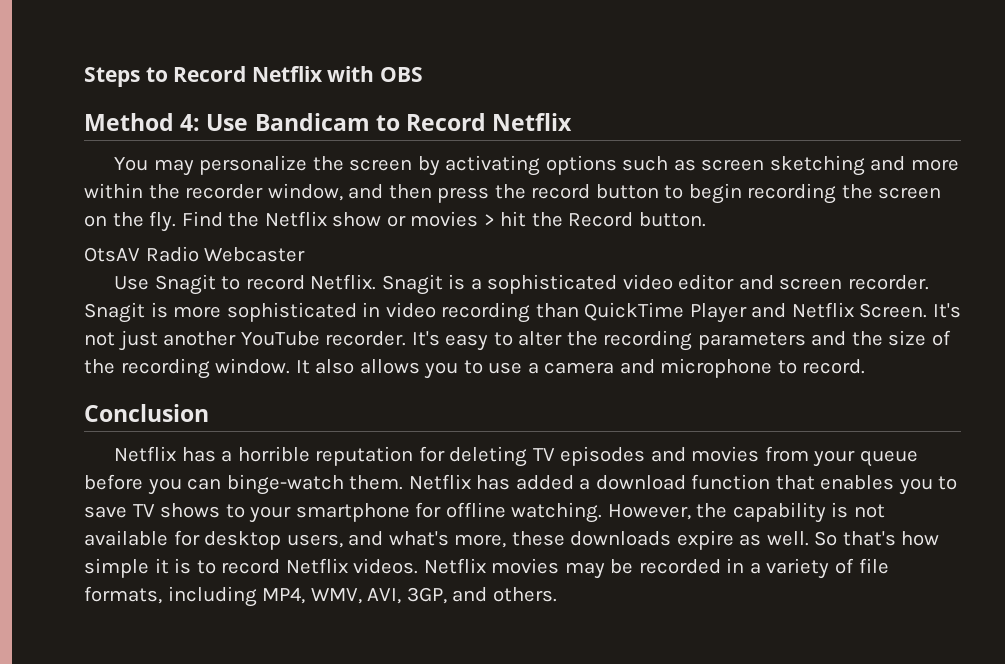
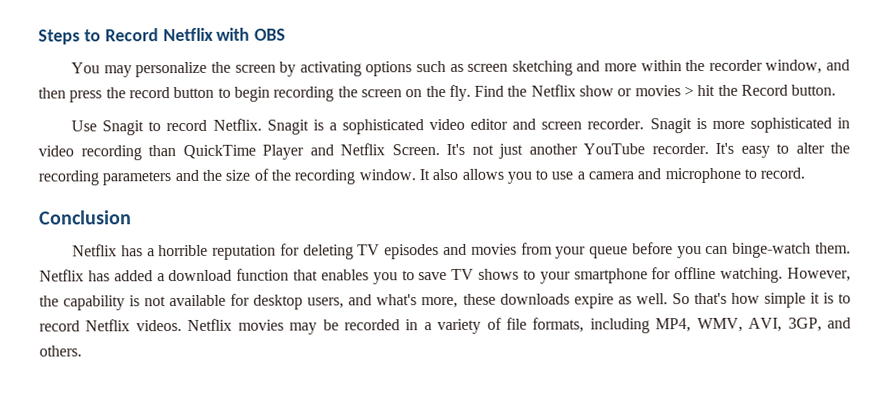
[84,113,573,131] // Method 4: Use Bandicam to Record Netflix -> (287, 34) none
[84,246,306,262] // OtsAV Radio Webcaster -> (837, 90) none

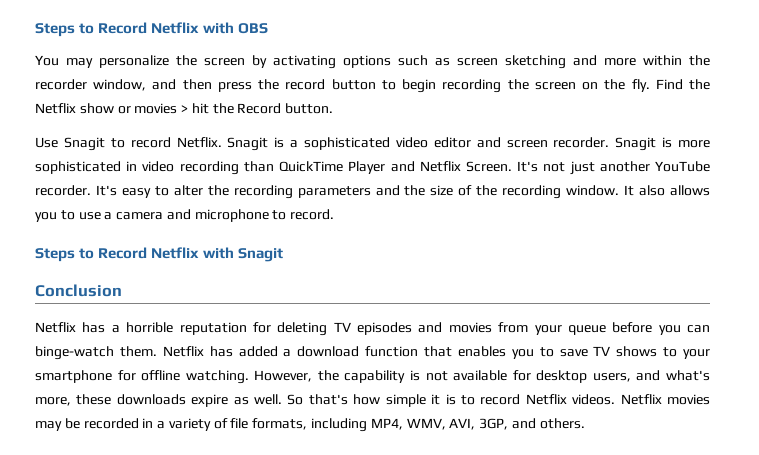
(806, 173) none -> [35,247,284,262] // Steps to Record Netflix with Snagit

